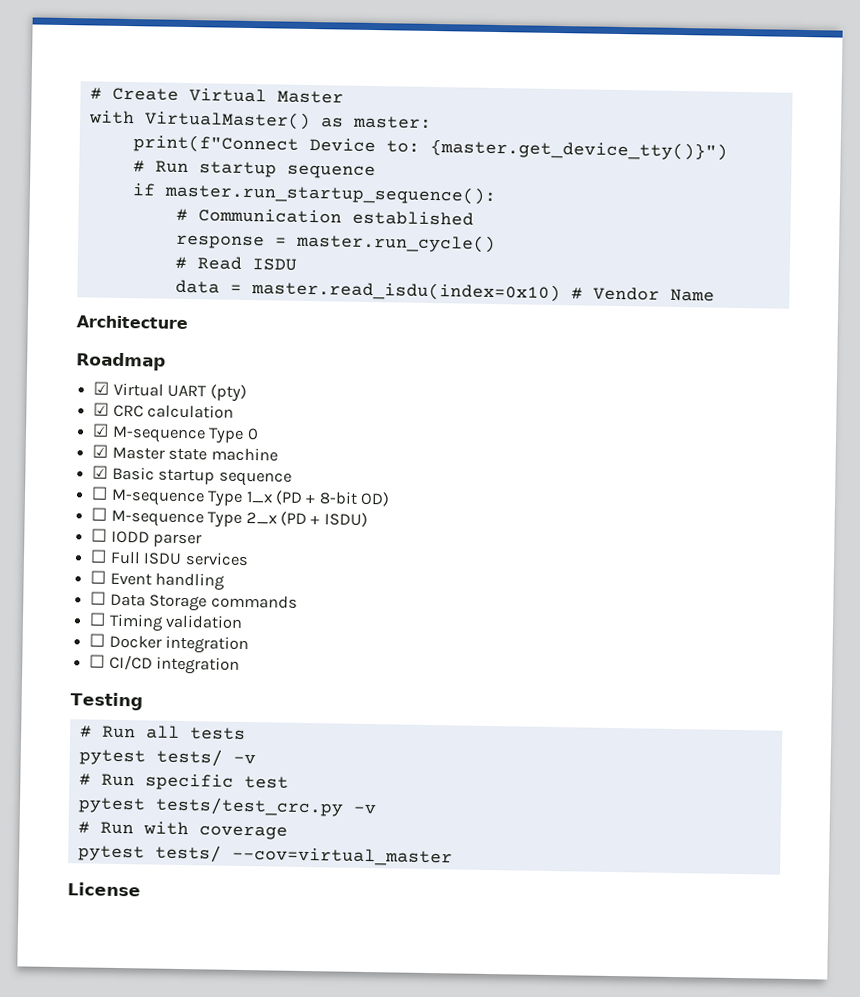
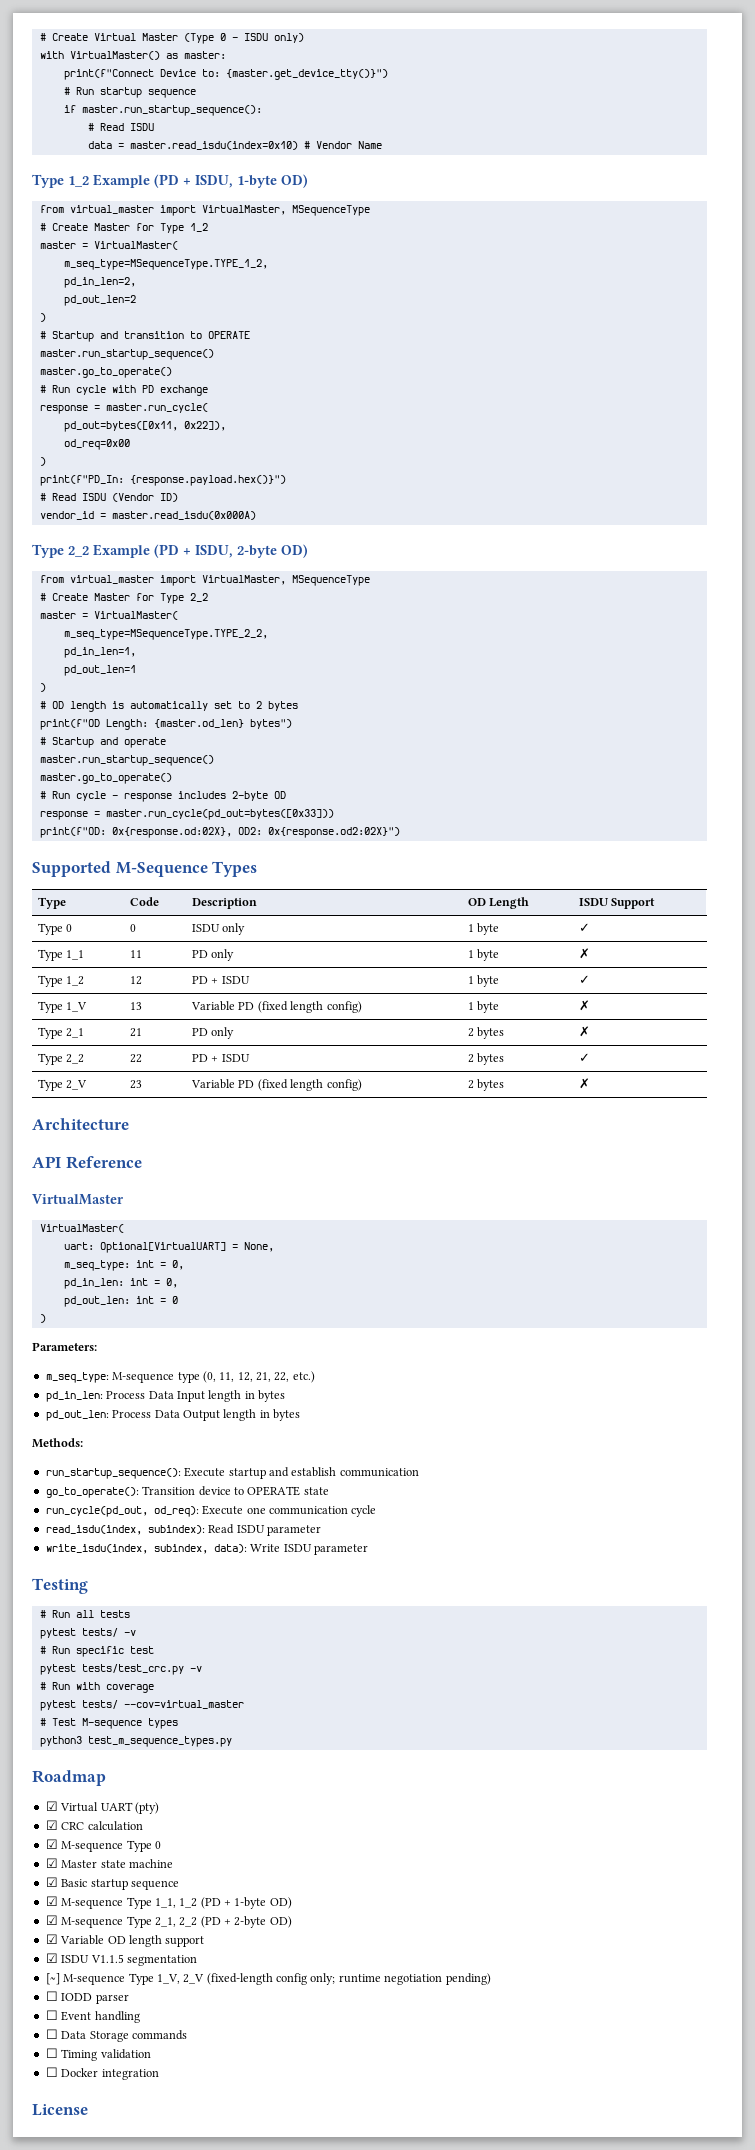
(344, 97) none -> [183,33,304,44] (Type 0 - ISDU only)
[175,208,474,226] [175,232,496,254] // # Communication established // response = master.run_cycle() -> (262, 110) none
[76,315,188,330] [76,352,166,371] [93,381,247,403] [93,402,235,419] [92,423,259,444] [92,444,278,462] [92,465,292,487] [91,486,391,507] [91,507,368,528] [91,528,203,548] [90,549,249,567] [90,570,226,591] [90,591,298,612] [89,612,244,632] [89,633,250,655] [89,654,241,675] Architecture // Roadmap // ☑ Virtual UART (pty) // ☑ CRC calculation // ☑ M-sequence Type 0 // ☑ Master state machine // ☑ Basic startup sequence // ☐ M-sequence Type 1_x (PD + 8-bit OD) // ☐ M-sequence Type 2_x (PD + ISDU) // ☐ IODD parser // ☐ Full ISDU services // ☐ Event handling // ☐ Data Storage commands // ☐ Timing validation // ☐ Docker integration // ☐ CI/CD integration -> [32,174,308,188] [39,205,370,216] [39,223,208,234] [39,241,178,250] [63,259,268,270] [63,277,136,288] [63,295,136,306] [39,313,46,322] [39,331,250,342] [39,349,214,360] [39,367,172,378] [39,385,208,396] [39,403,208,414] [63,421,226,432] [63,439,130,450] [39,457,46,466] [39,475,286,486] [39,493,178,502] [39,511,256,520] [32,544,308,558] [39,575,370,586] [39,593,208,604] [39,611,178,620] [63,629,268,640] [63,647,136,658] [63,665,136,676] [39,683,46,692] [39,701,298,712] [39,719,292,730] [39,737,166,748] [39,755,214,766] [39,773,172,784] [39,791,286,802] [39,809,334,820] [39,827,400,838] [32,861,258,877] [37,897,66,909] [129,897,159,906] [191,898,257,909] [467,897,530,909] [578,898,656,909] [37,923,73,935] [129,924,136,932] [191,923,246,935] [467,923,500,935] [578,923,590,932] [37,949,85,961] [129,950,142,958] [191,949,235,961] [467,949,500,961] [578,948,590,959] [37,975,85,987] [129,976,142,985] [191,976,250,984] [467,975,500,987] [578,975,590,984] [37,1001,88,1013] [129,1002,142,1010] [190,1001,362,1013] [467,1001,500,1013] [578,1000,590,1011] [37,1027,85,1039] [129,1028,142,1037] [191,1027,235,1039] [467,1027,505,1039] [578,1026,590,1037] [37,1053,85,1065] [129,1054,142,1063] [191,1054,250,1062] [467,1053,505,1065] [578,1053,590,1062] [37,1079,88,1091] [129,1080,142,1089] [190,1079,362,1091] [467,1079,505,1091] [578,1078,590,1089] [32,1118,129,1130] [32,1156,142,1169] [32,1194,124,1205] [39,1224,124,1233] [63,1242,274,1253] [63,1260,184,1271] [63,1278,178,1289] [63,1296,178,1307] [39,1314,46,1323] [32,1342,97,1351] [45,1371,315,1383] [45,1390,285,1402] [45,1409,300,1421] [32,1438,83,1448] [45,1467,419,1479] [45,1486,329,1498] [45,1505,377,1517] [45,1524,321,1536] [45,1544,368,1555] Type 1_2 Example (PD + ISDU, 1-byte OD) // from virtual_master import VirtualMaster, MSequenceType // # Create Master for Type 1_2 // master = VirtualMaster( // m_seq_type=MSequenceType.TYPE_1_2, // pd_in_len=2, // pd_out_len=2 // ) // # Startup and transition to OPERATE // master.run_startup_sequence() // master.go_to_operate() // # Run cycle with PD exchange // response = master.run_cycle( // pd_out=bytes([0x11, 0x22]), // od_req=0x00 // ) // print(f"PD_In: {response.payload.hex()}") // # Read ISDU (Vendor ID) // vendor_id = master.read_isdu(0x000A) // Type 2_2 Example (PD + ISDU, 2-byte OD) // from virtual_master import VirtualMaster, MSequenceType // # Create Master for Type 2_2 // master = VirtualMaster( // m_seq_type=MSequenceType.TYPE_2_2, // pd_in_len=1, // pd_out_len=1 // ) // # OD length is automatically set to 2 bytes // print(f"OD Length: {master.od_len} bytes") // # Startup and operate // master.run_startup_sequence() // master.go_to_operate() // # Run cycle - response includes 2-byte OD // response = master.run_cycle(pd_out=bytes([0x33])) // print(f"OD: 0x{response.od:02X}, OD2: 0x{response.od2:02X}") // Supported M-Sequence Types // Type | Code | Description | OD Length | ISDU Support // Type 0 | 0 | ISDU only | 1 byte | ✓ // Type 1_1 | 11 | PD only | 1 byte | ✗ // Type 1_2 | 12 | PD + ISDU | 1 byte | ✓ // Type 1_V | 13 | Variable PD (fixed length config) | 1 byte | ✗ // Type 2_1 | 21 | PD only | 2 bytes | ✗ // Type 2_2 | 22 | PD + ISDU | 2 bytes | ✓ // Type 2_V | 23 | Variable PD (fixed length config) | 2 bytes | ✗ // Architecture // API Reference // VirtualMaster // VirtualMaster( // uart: Optional[VirtualUART] = None, // m_seq_type: int = 0, // pd_in_len: int = 0, // pd_out_len: int = 0 // ) // Parameters: // m_seq_type: M-sequence type (0, 11, 12, 21, 22, etc.) // pd_in_len: Process Data Input length in bytes // pd_out_len: Process Data Output length in bytes // Methods: // run_startup_sequence(): Execute startup and establish communication // go_to_operate(): Transition device to OPERATE state // run_cycle(pd_out, od_req): Execute one communication cycle // read_isdu(index, subindex): Read ISDU parameter // write_isdu(index, subindex, data): Write ISDU parameter
(453, 856) none -> [39,1718,178,1729] [39,1736,232,1747] [32,1770,106,1786] [45,1801,159,1814] [45,1820,143,1831] [45,1839,161,1852] [45,1858,173,1868] [45,1877,179,1890] [45,1896,292,1909] [45,1915,292,1928] [45,1934,205,1947] [45,1953,197,1966] [45,1973,491,1985] [45,1991,129,2004] [45,2010,140,2023] [45,2029,187,2042] [45,2048,151,2061] [45,2067,159,2080] // # Test M-sequence types // python3 test_m_sequence_types.py // Roadmap // ☑ Virtual UART (pty) // ☑ CRC calculation // ☑ M-sequence Type 0 // ☑ Master state machine // ☑ Basic startup sequence // ☑ M-sequence Type 1_1, 1_2 (PD + 1-byte OD) // ☑ M-sequence Type 2_1, 2_2 (PD + 2-byte OD) // ☑ Variable OD length support // ☑ ISDU V1.1.5 segmentation // [~] M-sequence Type 1_V, 2_V (fixed-length config only; runtime negotiation pending) // ☐ IODD parser // ☐ Event handling // ☐ Data Storage commands // ☐ Timing validation // ☐ Docker integration

